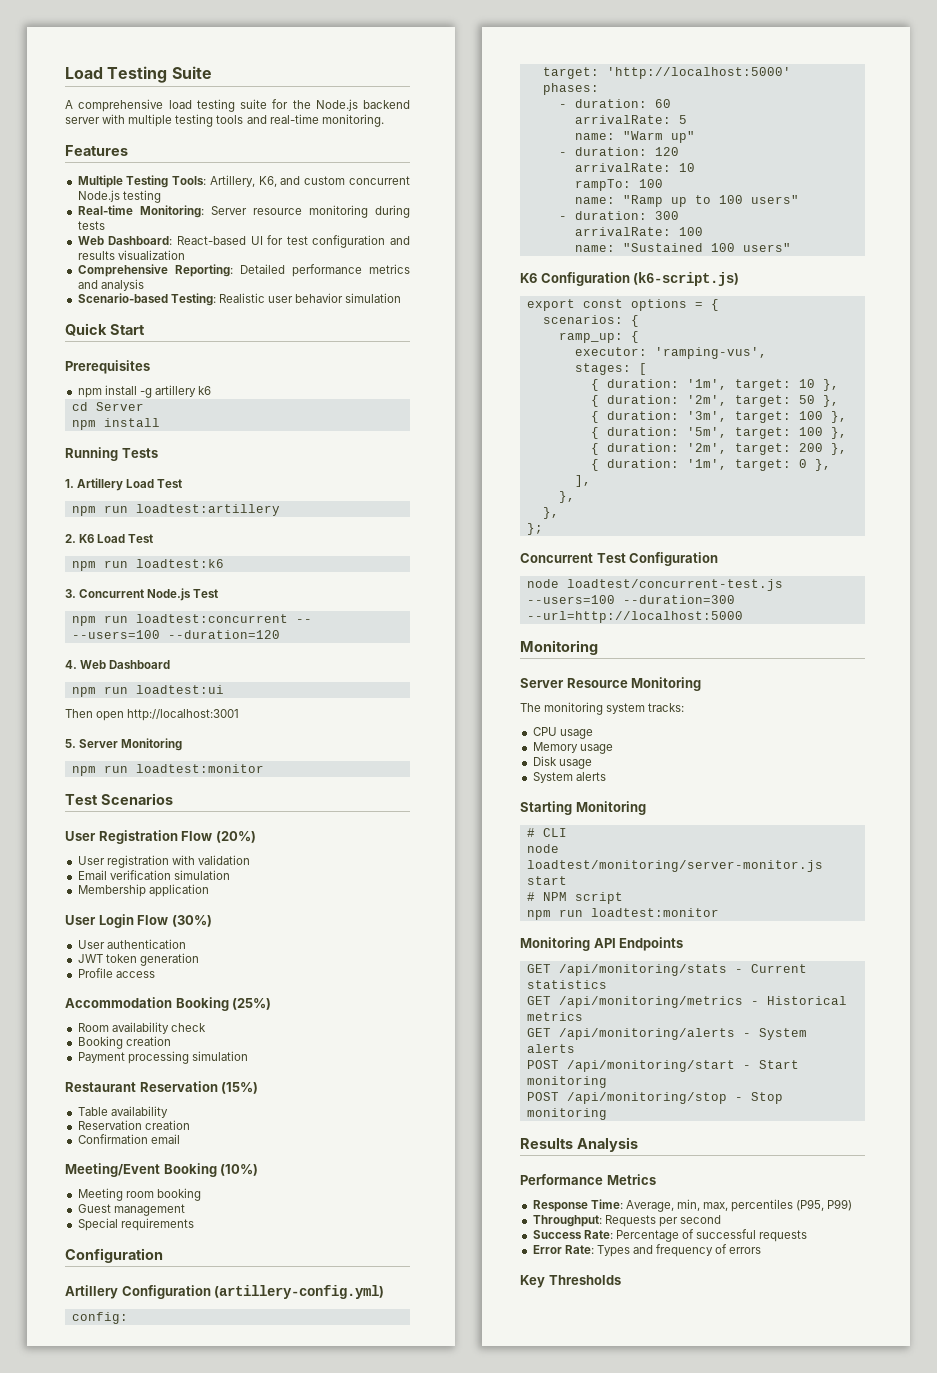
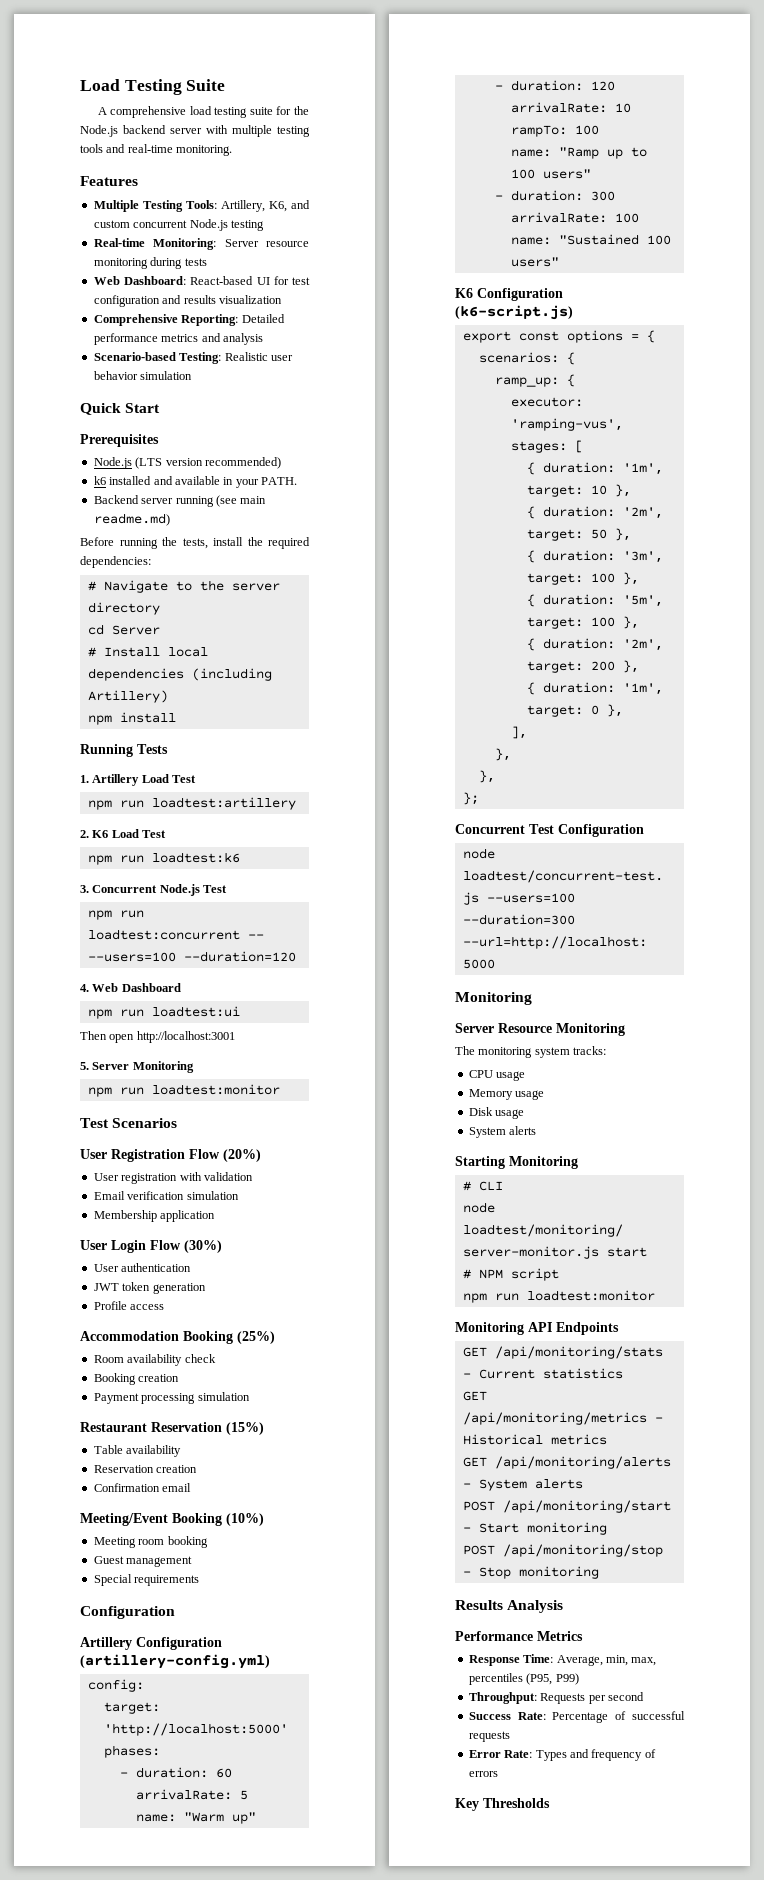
[77,385,212,398] [71,402,144,411] npm install -g artillery k6 // cd Server -> [93,457,281,469] [93,476,297,488] [93,495,267,507] [93,513,170,526] [80,537,310,549] [80,556,151,568] [87,580,280,593] [87,602,160,615] [87,624,160,635] [87,647,208,657] [87,668,272,681] [87,690,168,703] Node.js (LTS version recommended) // k6 installed and available in your PATH. // Backend server running (see main readme.md) // Before running the tests, install the required dependencies: // # Navigate to the server directory // cd Server // # Install local dependencies (including Artillery)

